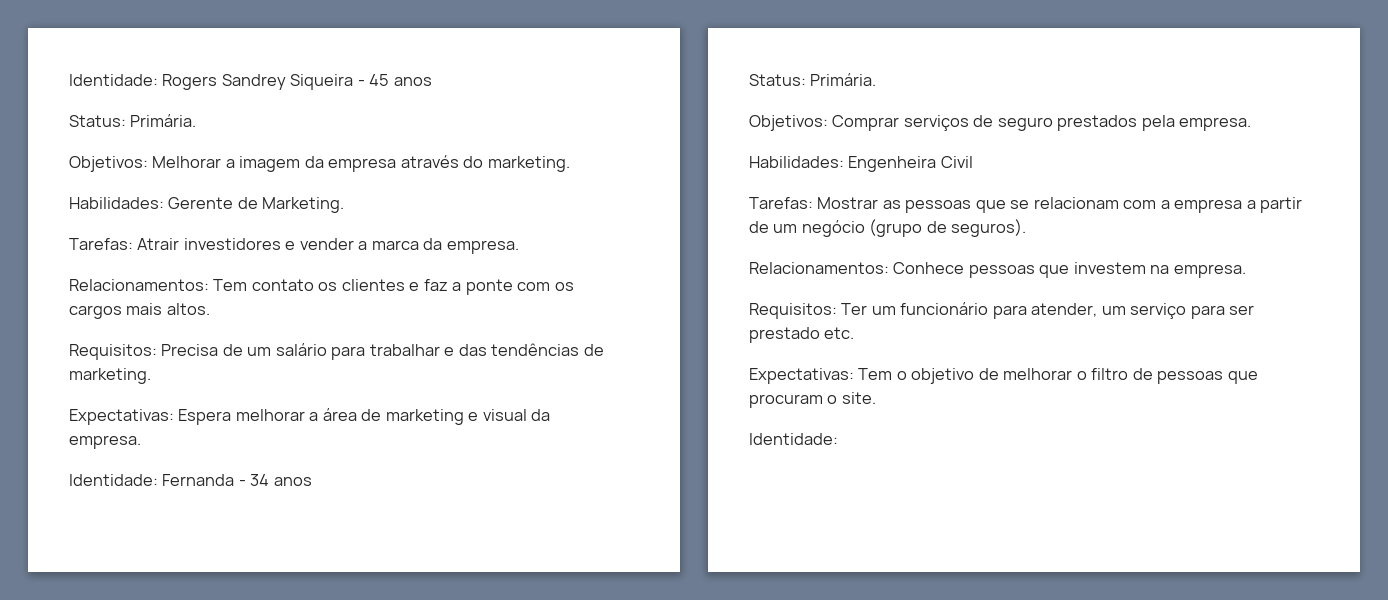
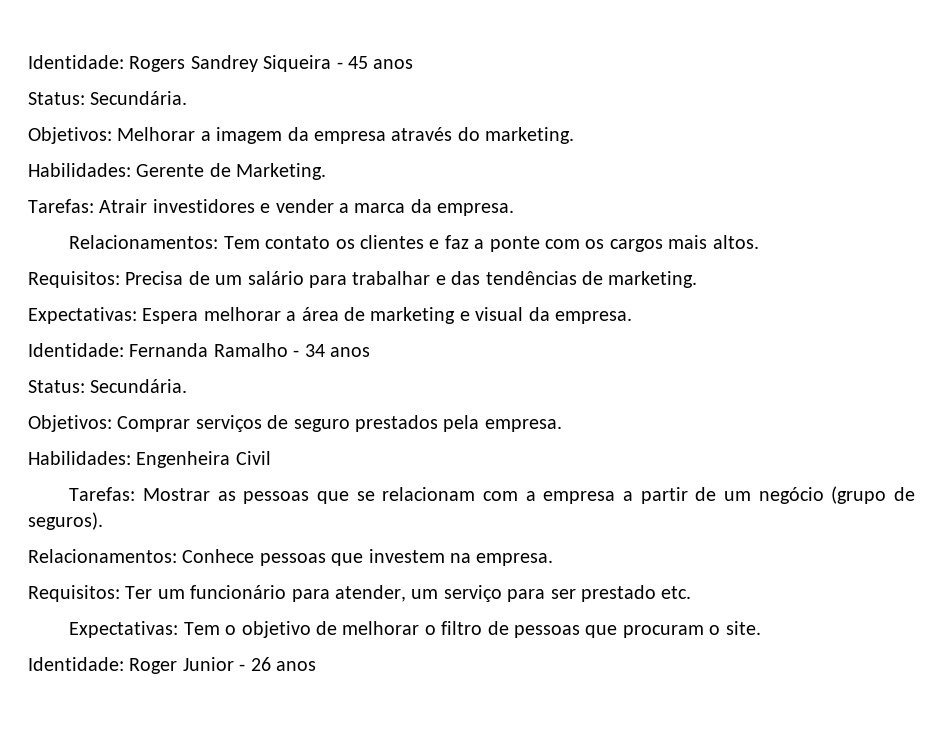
[130,114,197,127] Primária. -> [90,91,188,105] Secundária.
(235, 480) none -> [213,343,288,357] Ramalho
[810,73,877,86] Primária. -> [90,379,188,393] Secundária.
(838, 439) none -> [129,657,316,674] Roger Junior - 26 anos

